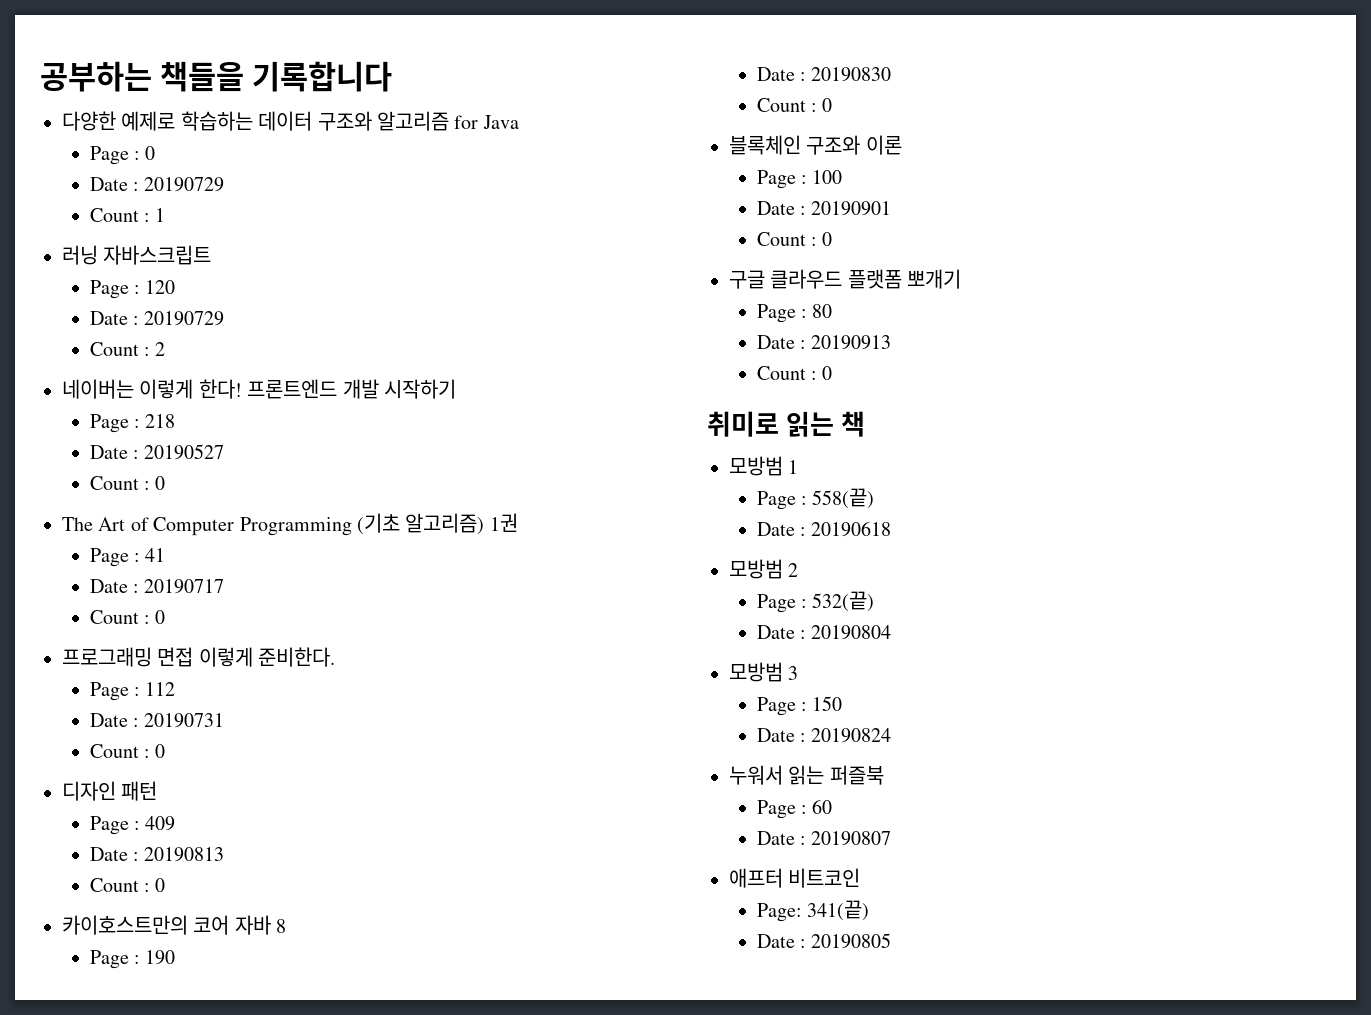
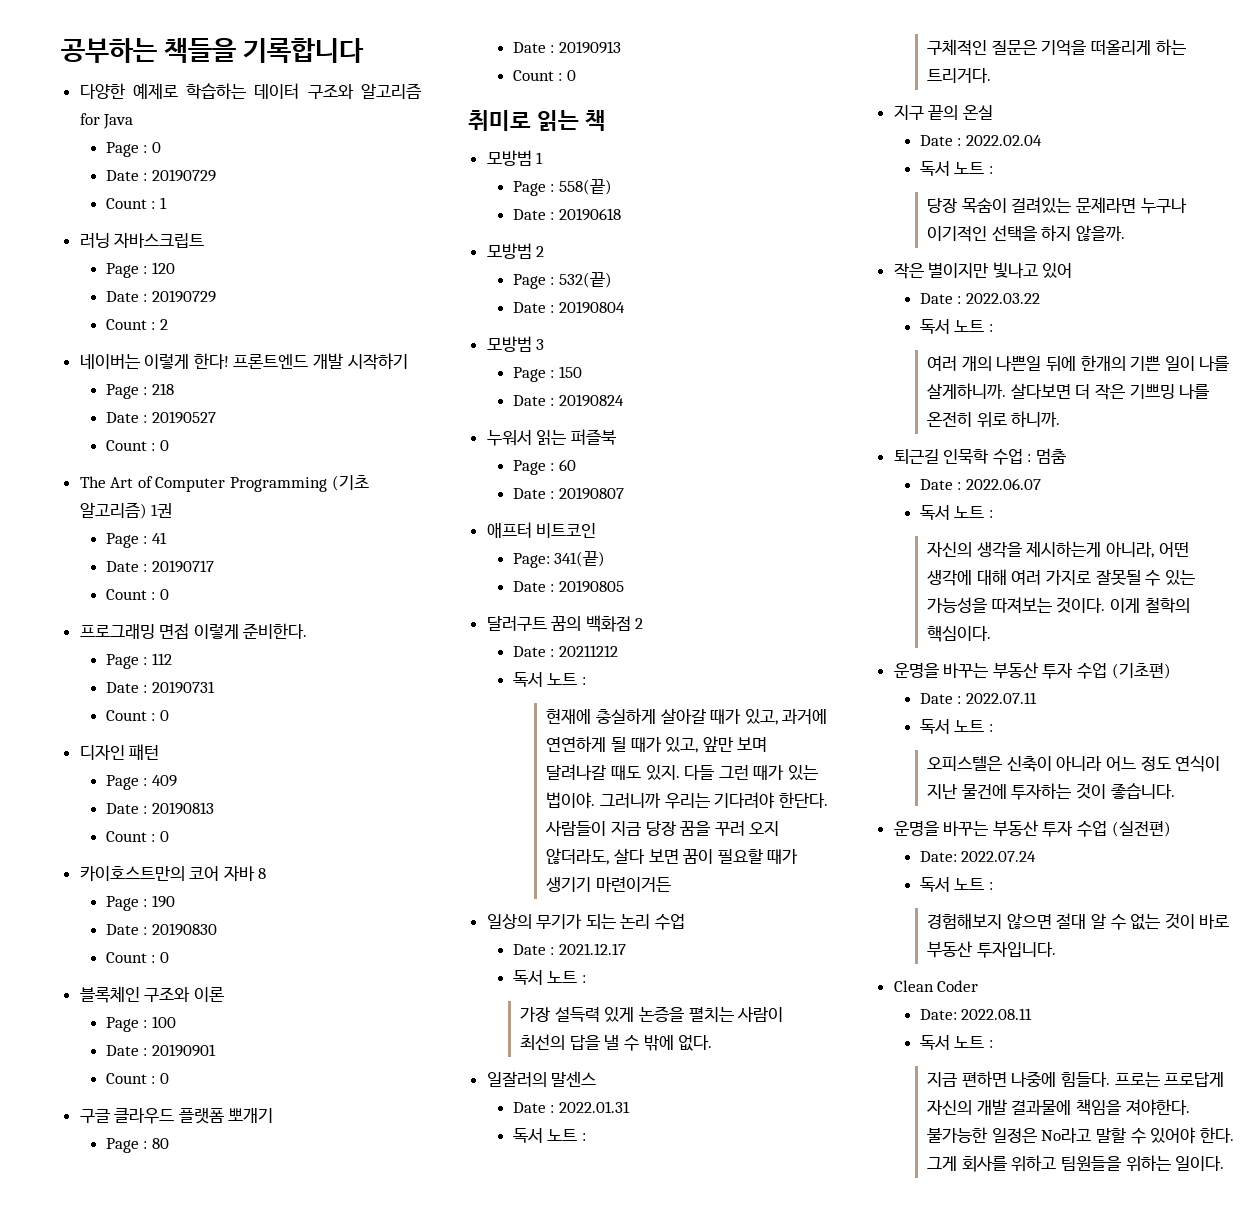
(892, 941) none -> [486,615,644,632] [512,645,618,657] [512,672,586,687] [546,708,828,725] [546,736,768,753] [546,764,818,780] [546,792,828,809] [545,820,780,836] [546,848,799,865] [546,877,671,892] [486,914,686,930] [512,943,626,955] [512,970,586,985] [520,1006,784,1022] [520,1034,713,1051] [486,1071,597,1087] [512,1101,630,1113] [512,1128,586,1143] [927,39,1186,56] [927,68,992,83] [893,105,993,120] [919,135,1042,146] [919,161,993,176] [927,197,1187,214] [927,225,1125,242] [893,262,1073,279] [919,293,1040,304] [919,319,993,334] [927,355,1230,372] [927,383,1210,400] [927,411,1061,428] [893,448,1067,465] [919,478,1041,490] [919,505,993,520] [927,541,1189,558] [927,569,1195,586] [927,597,1190,613] [927,626,992,642] [893,662,1171,679] [919,692,1037,704] [919,719,993,734] [927,755,1221,772] [927,783,1175,800] [893,820,1171,837] [919,851,1037,862] [919,877,993,892] [927,913,1230,930] [927,941,1056,958] [893,980,979,992] [919,1008,1033,1020] [919,1035,993,1050] [927,1071,1225,1087] [927,1099,1190,1116] [927,1127,1234,1144] [927,1155,1225,1172] // 달러구트 꿈의 백화점 2 // Date : 20211212 // 독서 노트 : // 현재에 충실하게 살아갈 때가 있고, 과거에 연연하게 될 때가 있고, 앞만 보며 달려나갈 때도 있지. 다들 그런 때가 있는 법이야. 그러니까 우리는 기다려야 한단다. 사람들이 지금 당장 꿈을 꾸러 오지 않더라도, 살다 보면 꿈이 필요할 때가 생기기 마련이거든 // 일상의 무기가 되는 논리 수업 // Date : 2021.12.17 // 독서 노트 : // 가장 설득력 있게 논증을 펼치는 사람이 최선의 답을 낼 수 밖에 없다. // 일잘러의 말센스 // Date : 2022.01.31 // 독서 노트 : // 구체적인 질문은 기억을 떠올리게 하는 트리거다. // 지구 끝의 온실 // Date : 2022.02.04 // 독서 노트 : // 당장 목숨이 걸려있는 문제라면 누구나 이기적인 선택을 하지 않을까. // 작은 별이지만 빛나고 있어 // Date : 2022.03.22 // 독서 노트 : // 여러 개의 나쁜일 뒤에 한개의 기쁜 일이 나를 살게하니까. 살다보면 더 작은 기쁘밍 나를 온전히 위로 하니까. // 퇴근길 인묵학 수업 : 멈춤 // Date : 2022.06.07 // 독서 노트 : // 자신의 생각을 제시하는게 아니라, 어떤 생각에 대해 여러 가지로 잘못될 수 있는 가능성을 따져보는 것이다. 이게 철학의 핵심이다. // 운명을 바꾸는 부동산 투자 수업 (기초편) // Date : 2022.07.11 // 독서 노트 : // 오피스텔은 신축이 아니라 어느 정도 연식이 지난 물건에 투자하는 것이 좋습니다. // 운명을 바꾸는 부동산 투자 수업 (실전편) // Date: 2022.07.24 // 독서 노트 : // 경험해보지 않으면 절대 알 수 없는 것이 바로 부동산 투자입니다. // Clean Coder // Date: 2022.08.11 // 독서 노트 : // 지금 편하면 나중에 힘들다. 프로는 프로답게 자신의 개발 결과물에 책임을 져야한다. 불가능한 일정은 No라고 말할 수 있어야 한다. 그게 회사를 위하고 팀원들을 위하는 일이다.

